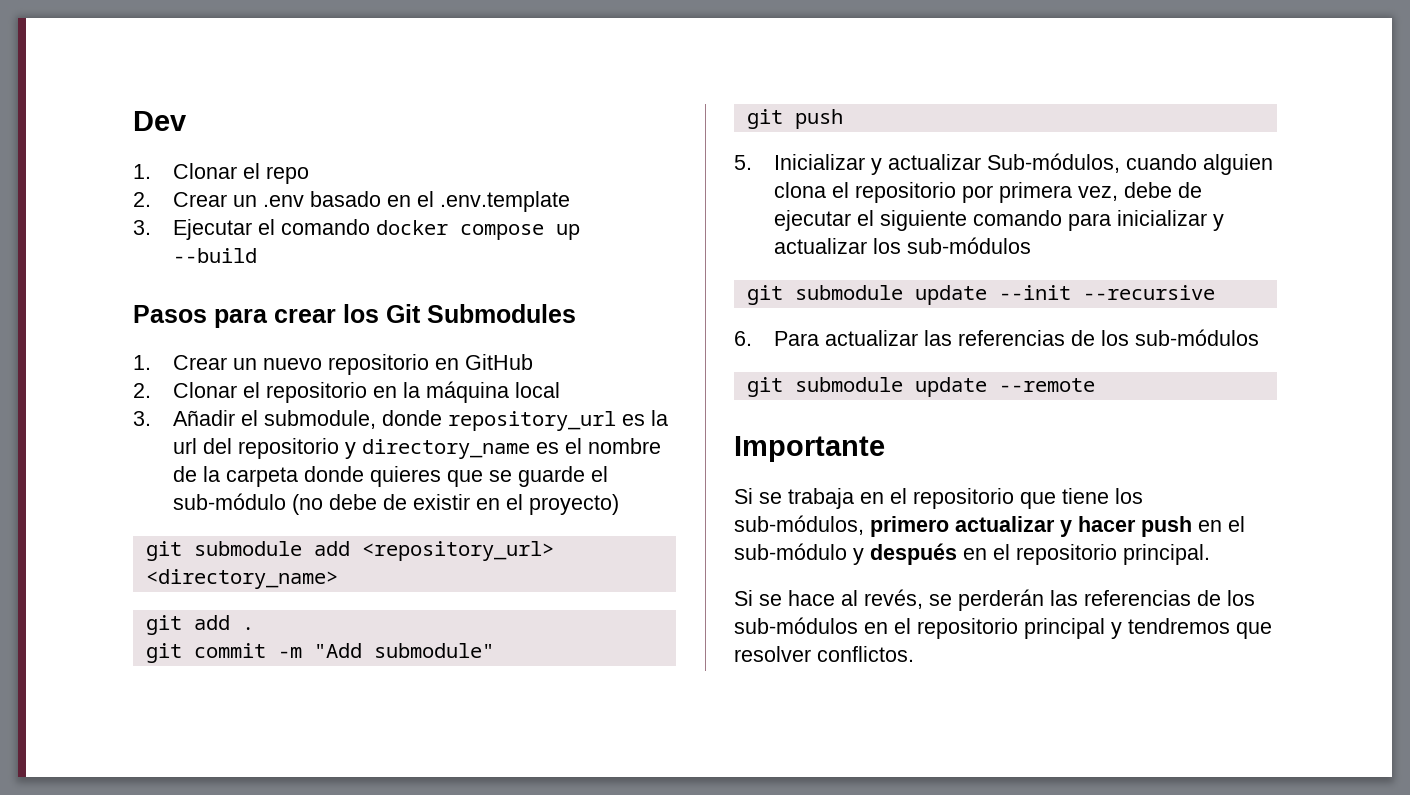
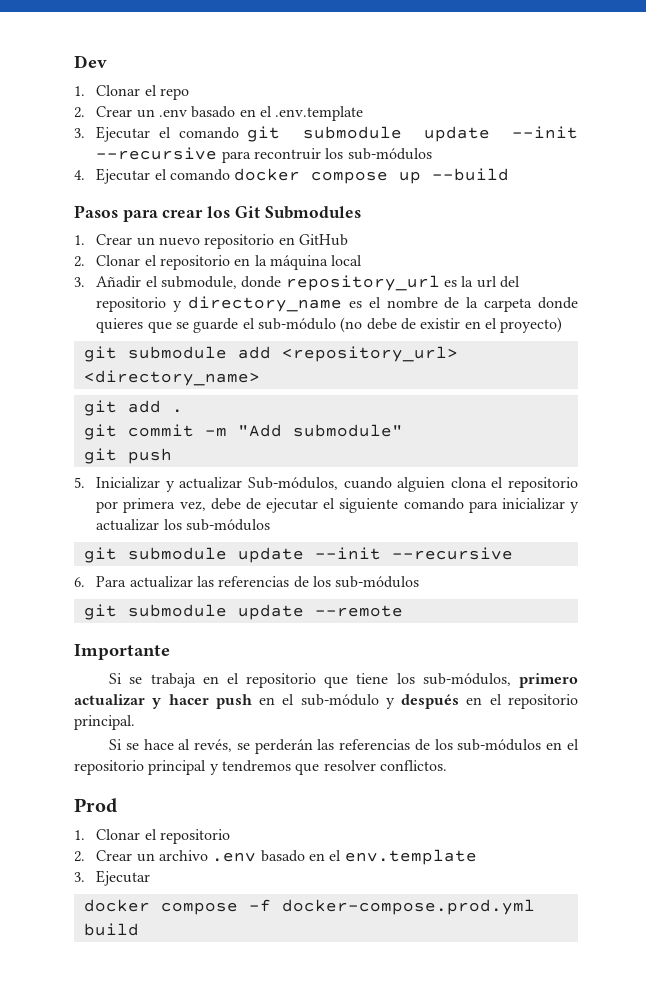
(371, 227) none -> [247,126,578,142] [96,147,432,163] [74,168,230,184] git submodule update --init --recursive para recontruir los sub-módulos // 4. Ejecutar el comando
(914, 654) none -> [74,798,117,813] [74,829,230,844] [74,849,477,865] [74,870,151,886] [83,899,535,915] [83,923,139,936] // Prod // 1. Clonar el repositorio // 2. Crear un archivo .env basado en el env.template // 3. Ejecutar // docker compose -f docker-compose.prod.yml build

